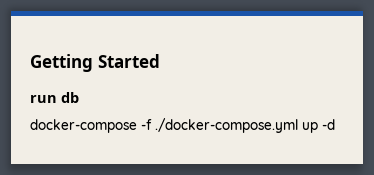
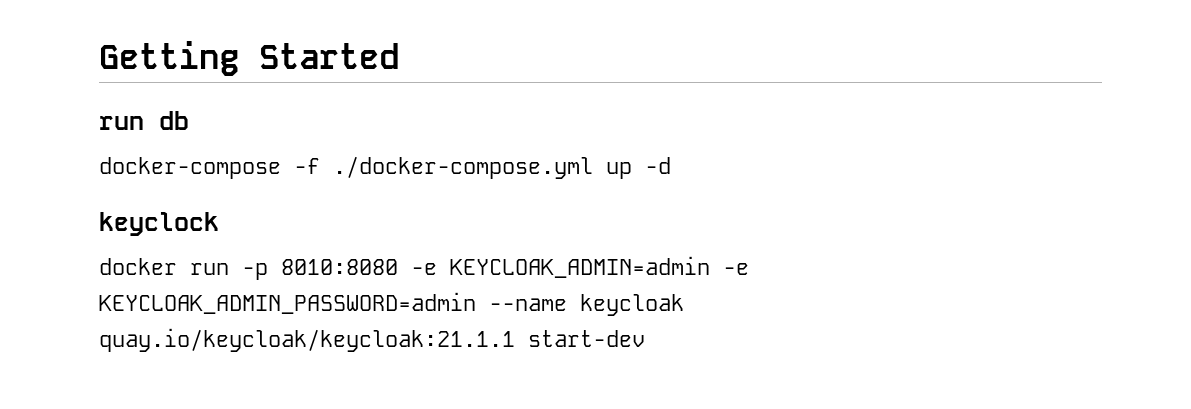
(335, 124) none -> [99,212,219,236] [99,256,749,280] [99,292,684,316] [99,328,645,352] // keyclock // docker run -p 8010:8080 -e KEYCLOAK_ADMIN=admin -e KEYCLOAK_ADMIN_PASSWORD=admin --name keycloak quay.io/keycloak/keycloak:21.1.1 start-dev

